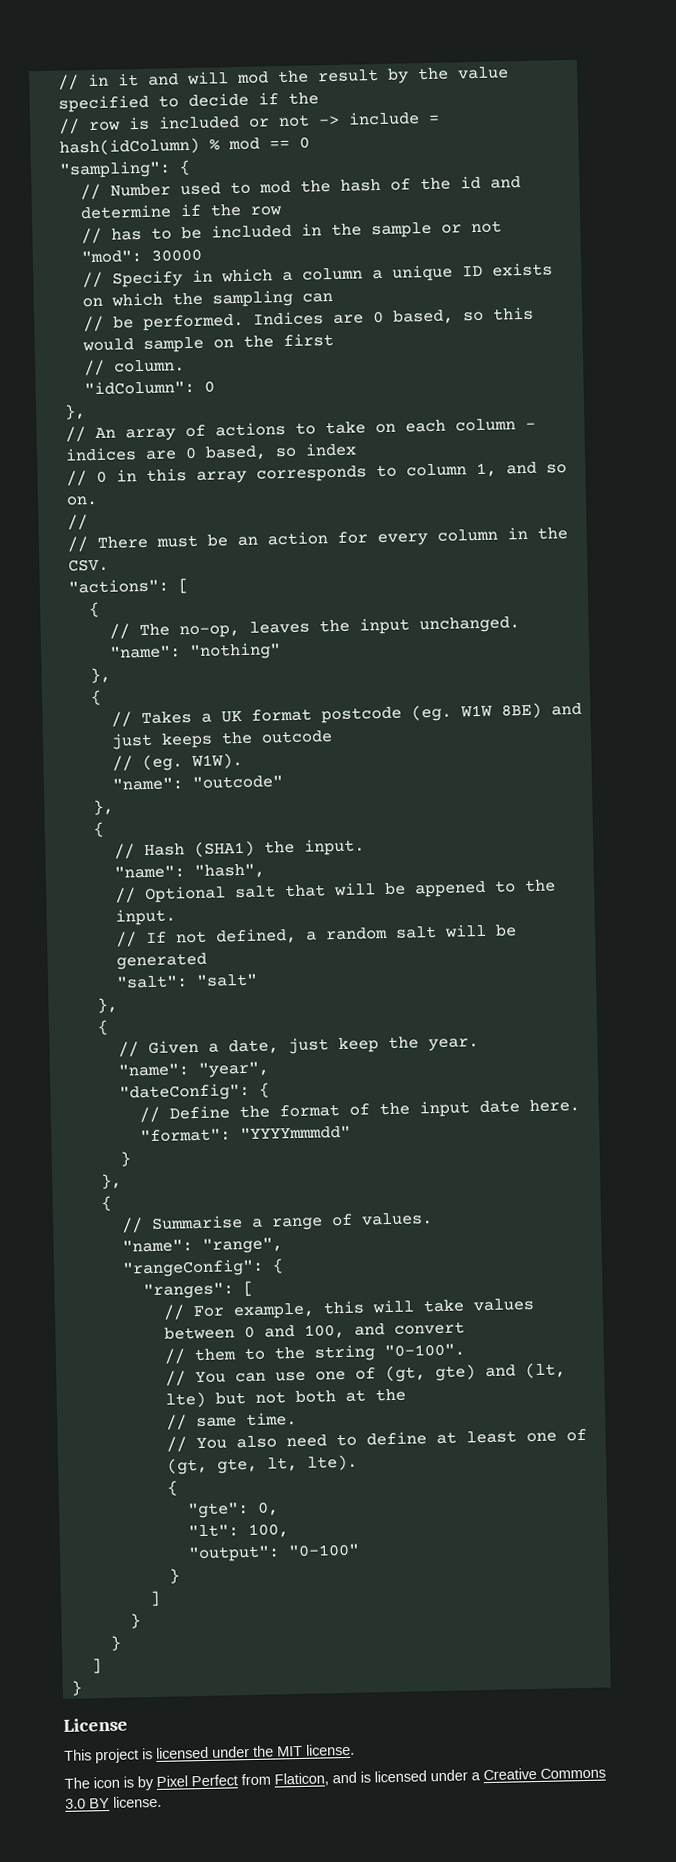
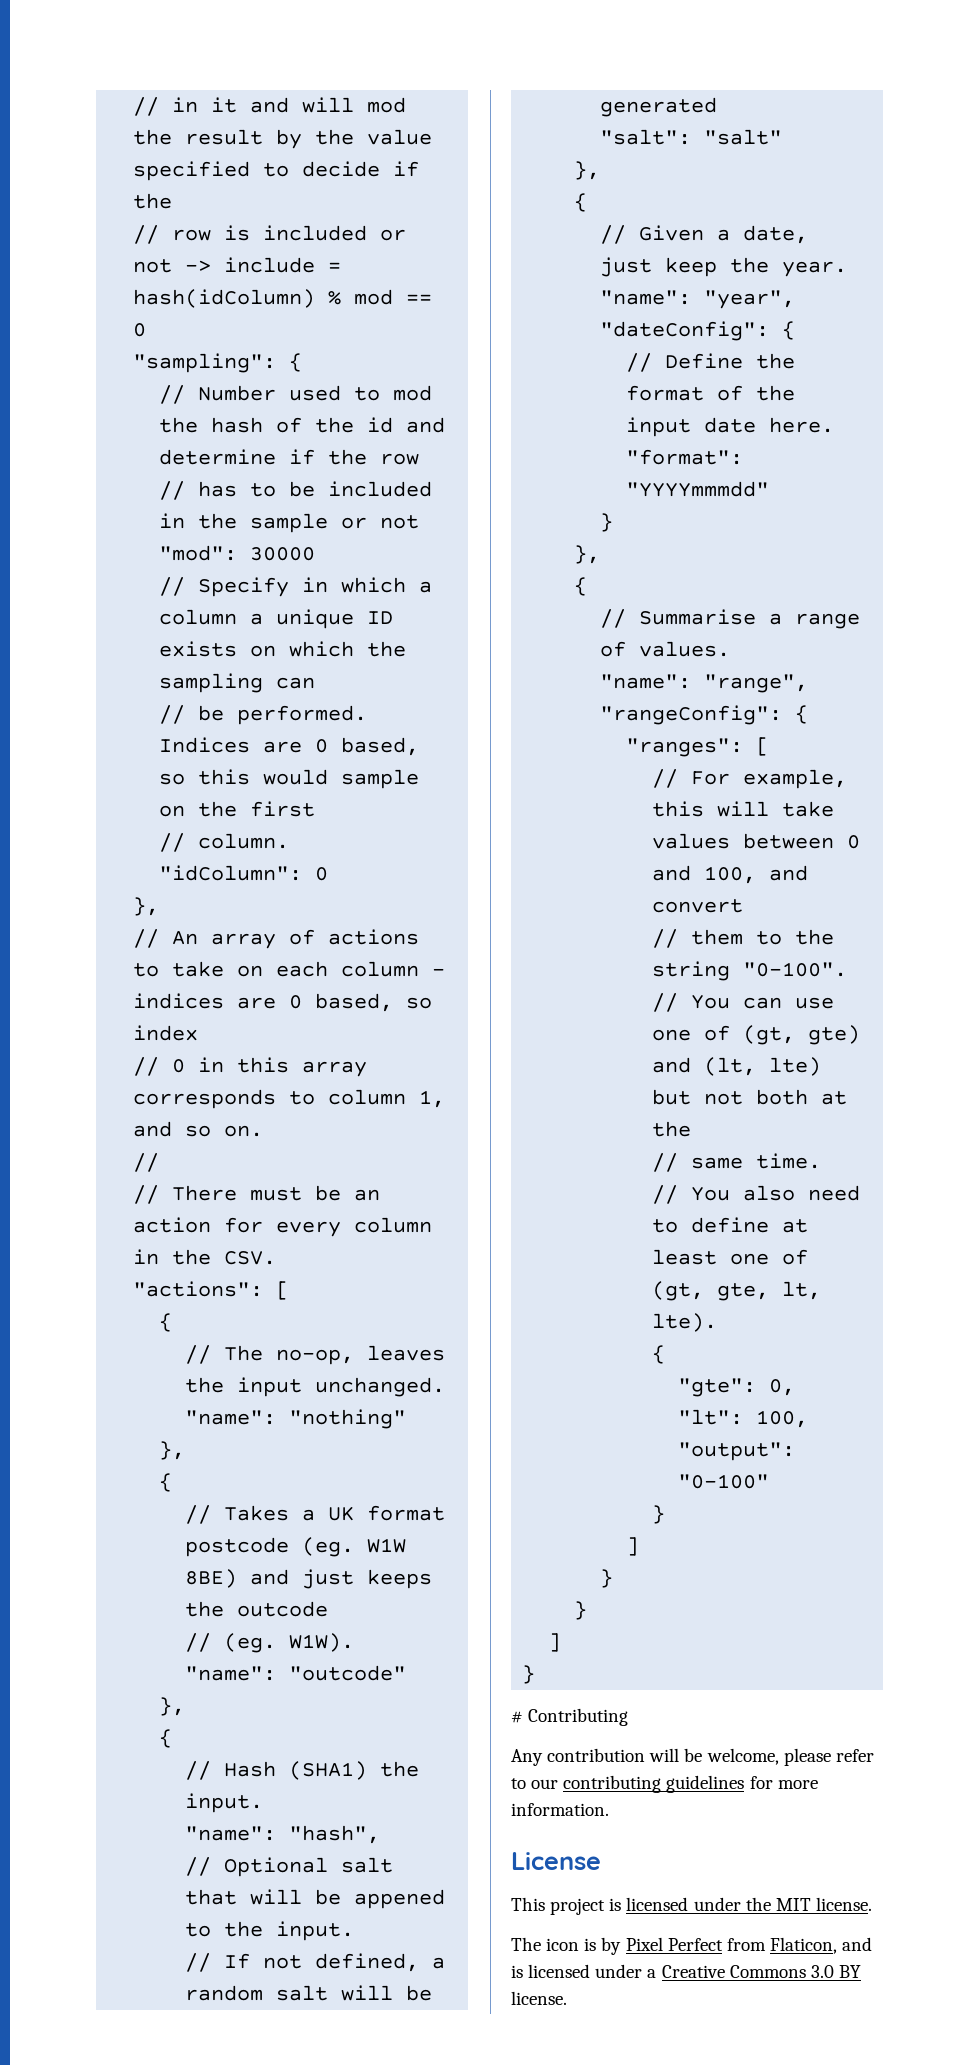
(82, 1688) none -> [511,1708,629,1726] [511,1748,874,1766] [511,1775,818,1793] [511,1803,609,1816] // # Contributing // Any contribution will be welcome, please refer to our contributing guidelines for more information.

